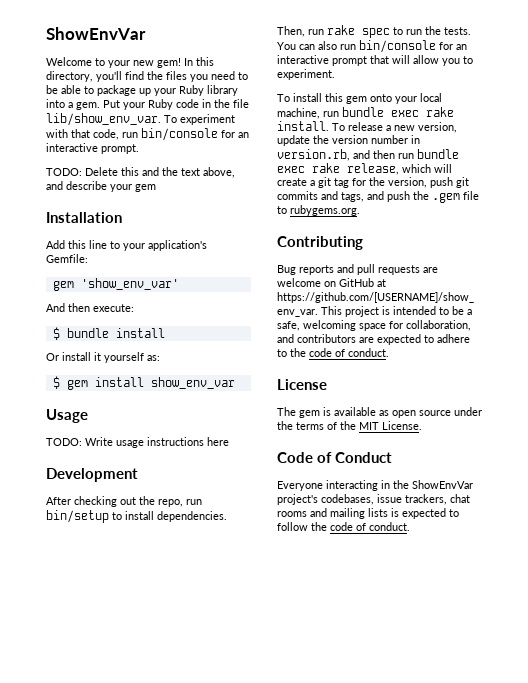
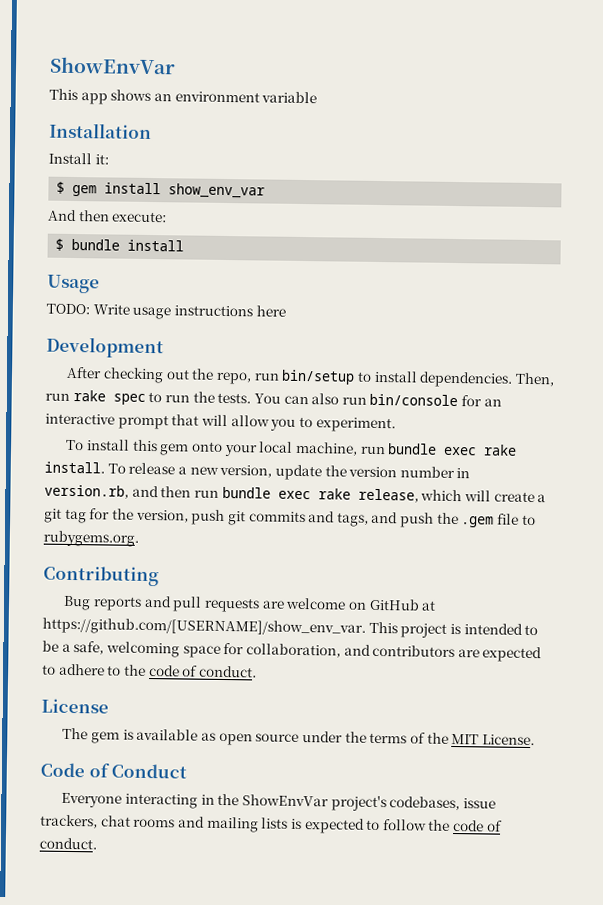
[46,57,214,68] [46,71,248,82] [46,85,238,96] [46,99,249,110] [46,113,235,126] [46,128,249,141] [46,143,139,154] [46,167,235,178] [46,181,156,192] [46,212,122,223] [46,240,207,251] [46,254,88,263] [52,278,179,291] Welcome to your new gem! In this directory, you'll find the files you need to be able to package up your Ruby library into a gem. Put your Ruby code in the file lib/show_env_var. To experiment with that code, run bin/console for an interactive prompt. // TODO: Delete this and the text above, and describe your gem // Installation // Add this line to your application's Gemfile: // gem 'show_env_var' -> [49,88,318,105] [49,122,152,140] [48,152,109,165] [56,181,266,199] This app shows an environment variable // Installation // Install it: // $ gem install show_env_var
[46,352,160,363] [52,376,235,390] // Or install it yourself as: // $ gem install show_env_var -> (185, 245) none

